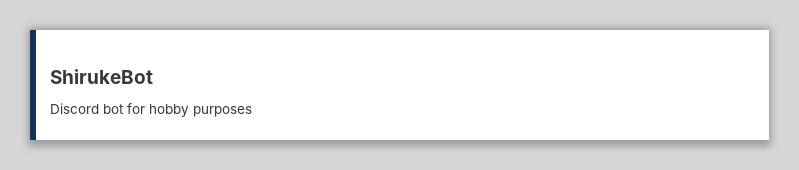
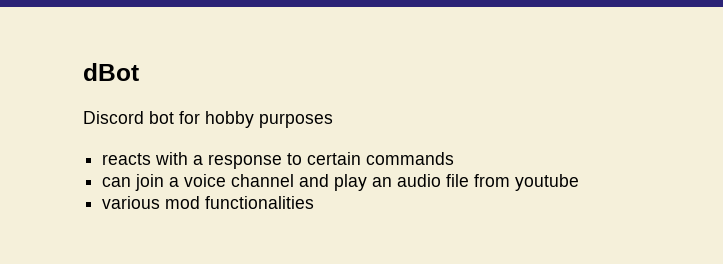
[50,69,153,84] ShirukeBot -> [83,63,139,81] dBot
(252, 111) none -> [102,152,455,169] [102,174,580,191] [102,196,315,209] // reacts with a response to certain commands // can join a voice channel and play an audio file from youtube // various mod functionalities

